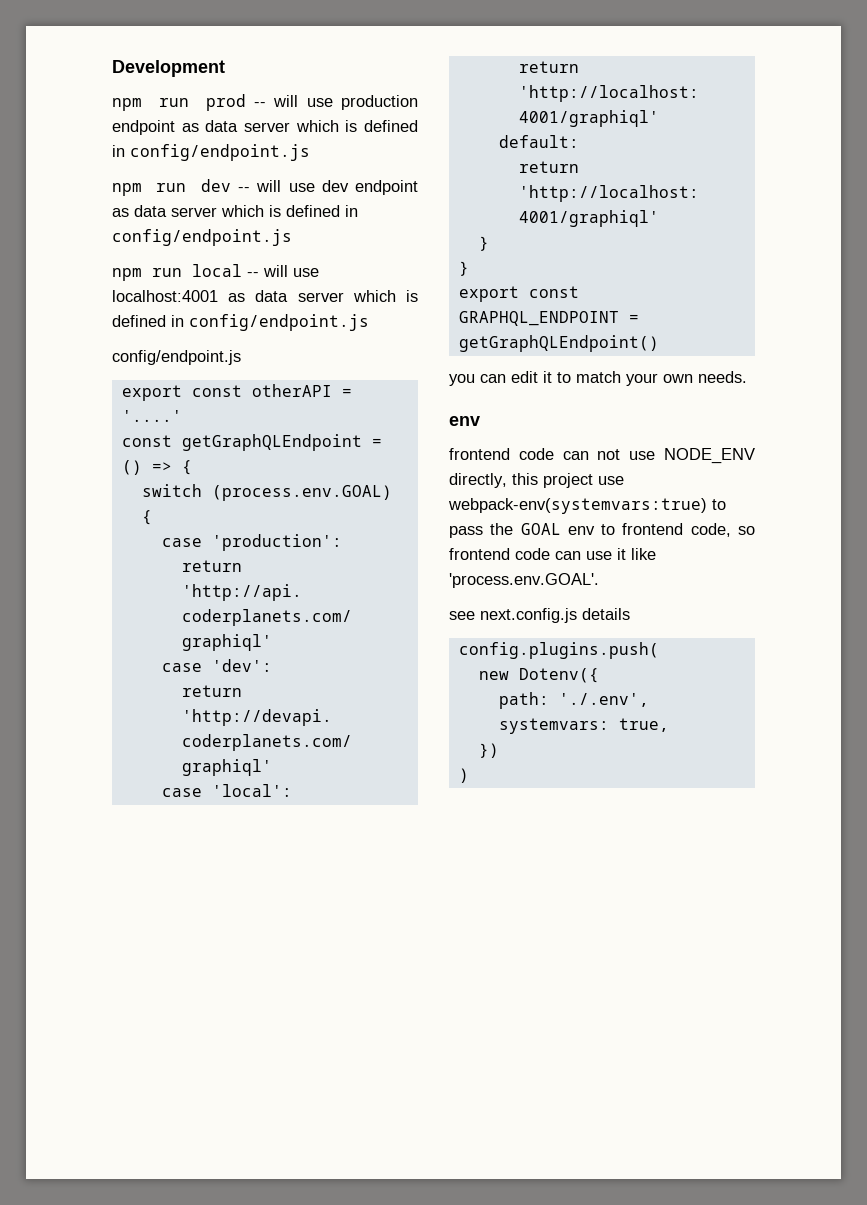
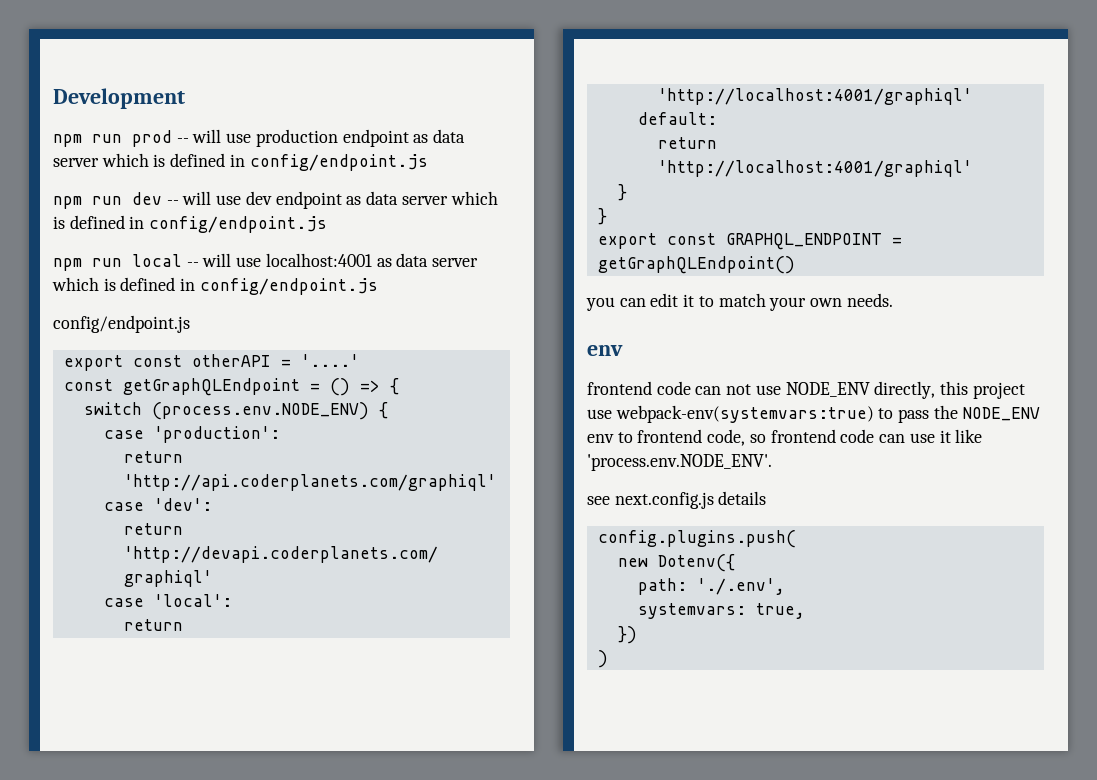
[211,485,392,501] (process.env.GOAL) -> [151,402,369,420] (process.env.NODE_ENV)
[520,523,561,535] GOAL -> [962,407,1040,421] NODE_ENV
[449,573,599,588] 'process.env.GOAL'. -> [587,454,772,471] 'process.env.NODE_ENV'.

